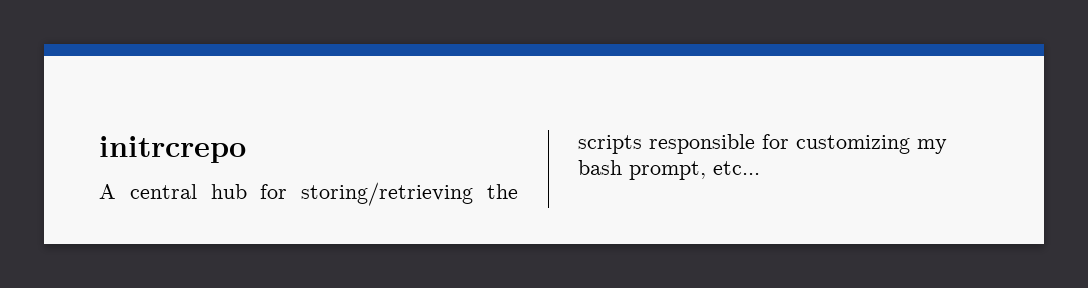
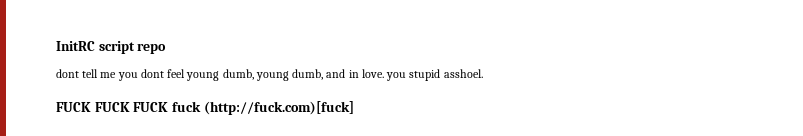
[99,136,246,163] [99,182,518,206] [578,134,947,154] [578,160,760,180] initrcrepo // A central hub for storing/retrieving the scripts responsible for customizing my bash prompt, etc... -> [56,41,167,54] [56,69,483,81] [56,101,354,115] InitRC script repo // dont tell me you dont feel young dumb, young dumb, and in love. you stupid asshoel. // FUCK FUCK FUCK fuck (http://fuck.com)[fuck]

